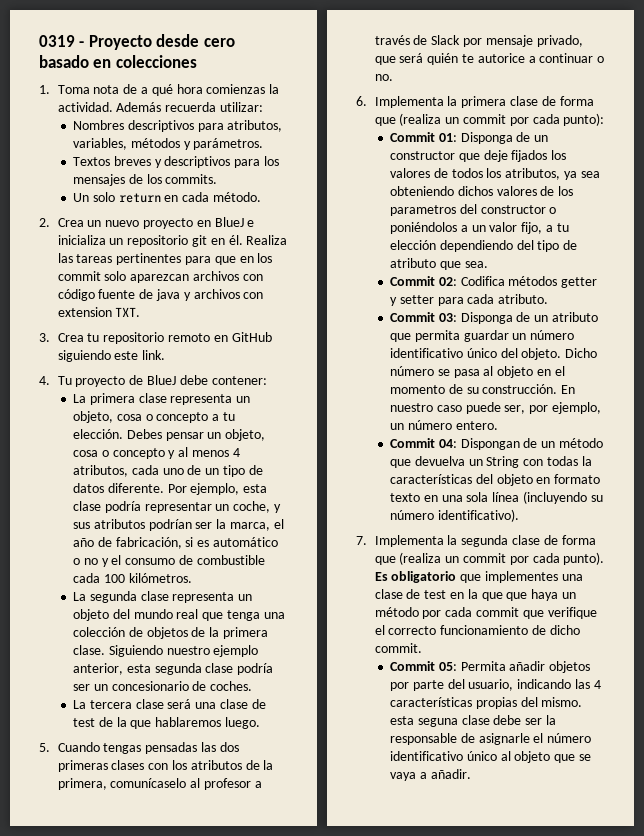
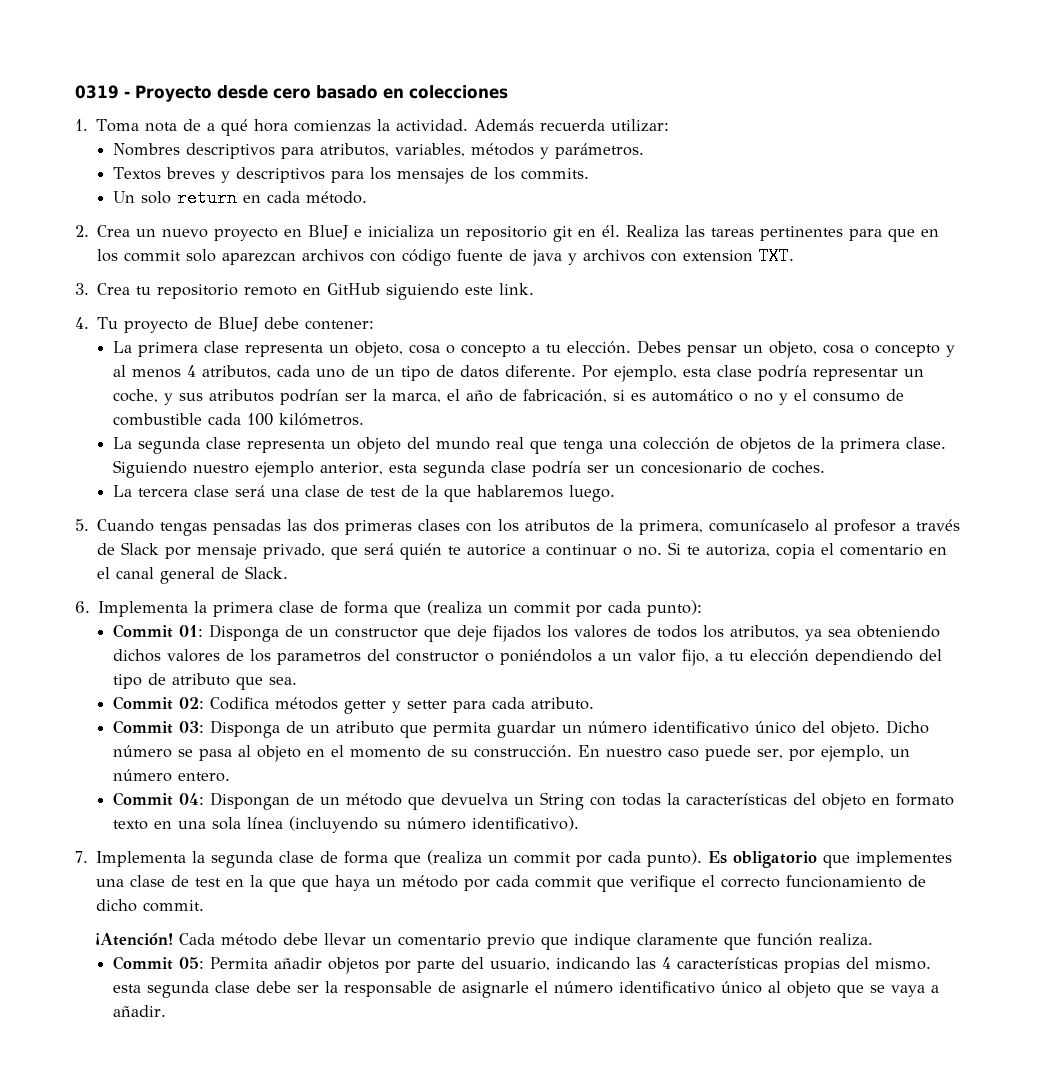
(393, 77) none -> [668,542,948,559] [97,566,289,584] Si te autoriza, copia el comentario en el canal general de Slack.
(422, 648) none -> [95,933,874,950] // ¡Atención! Cada método debe llevar un comentario previo que indique claramente que función realiza.
[417,718,458,727] seguna -> [147,981,210,998] segunda

